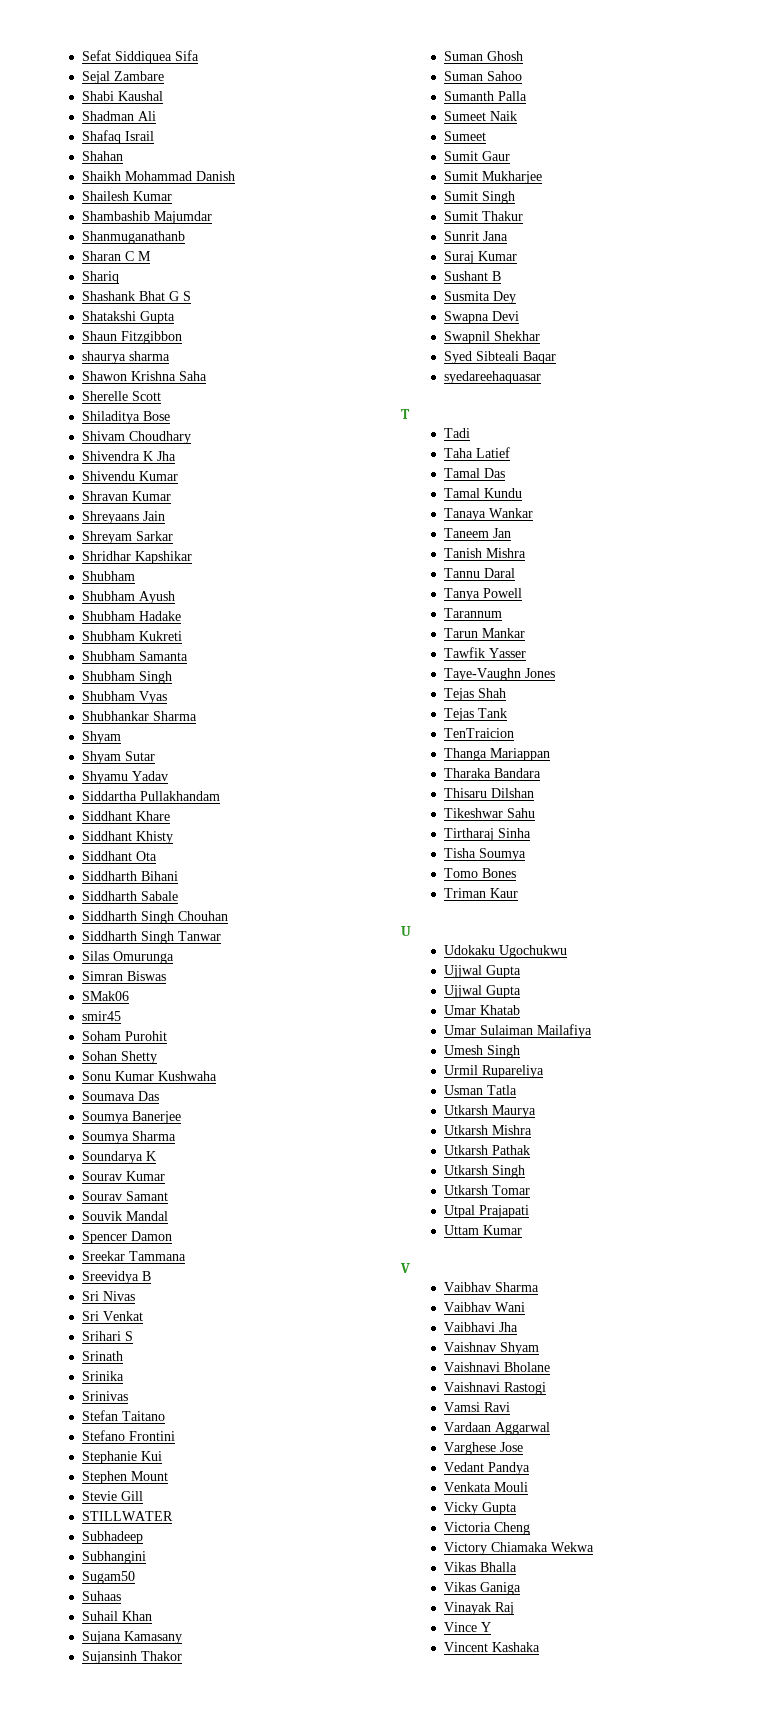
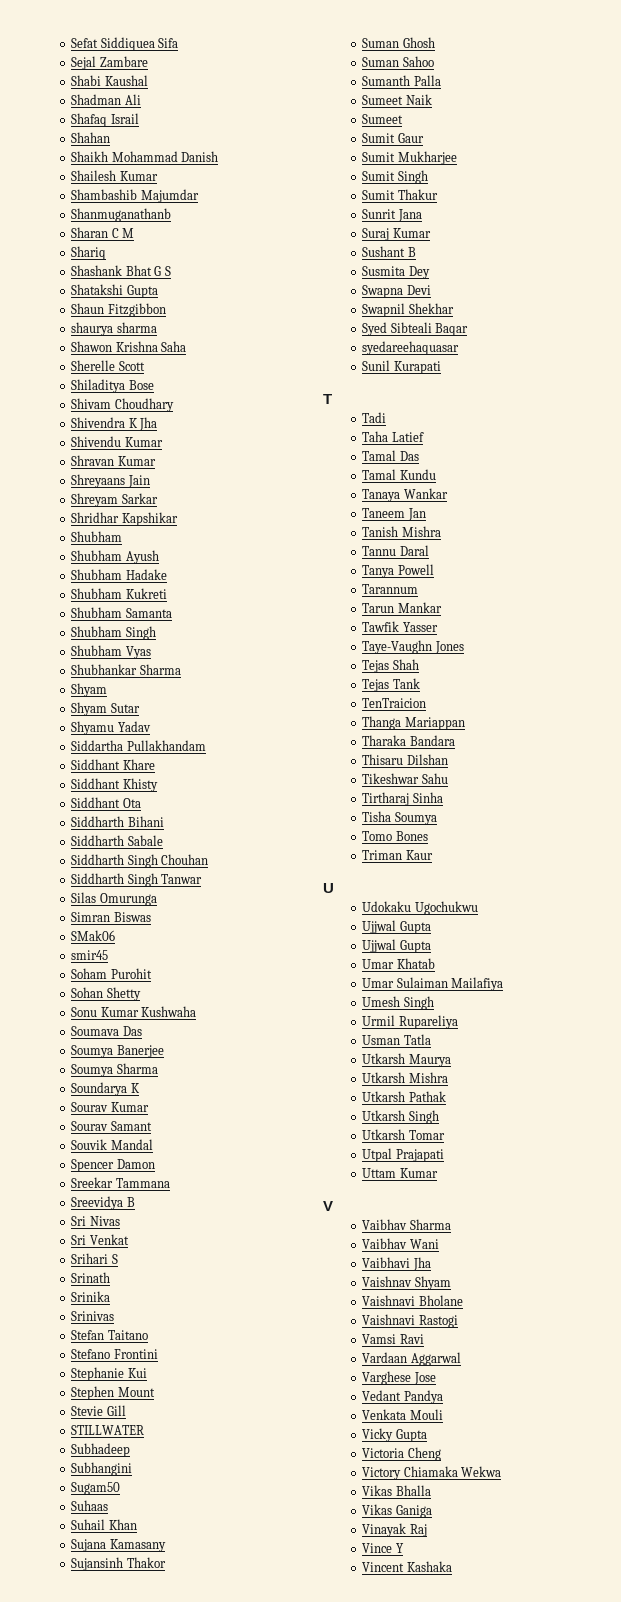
(541, 377) none -> [362,360,441,374] // Sunil Kurapati

